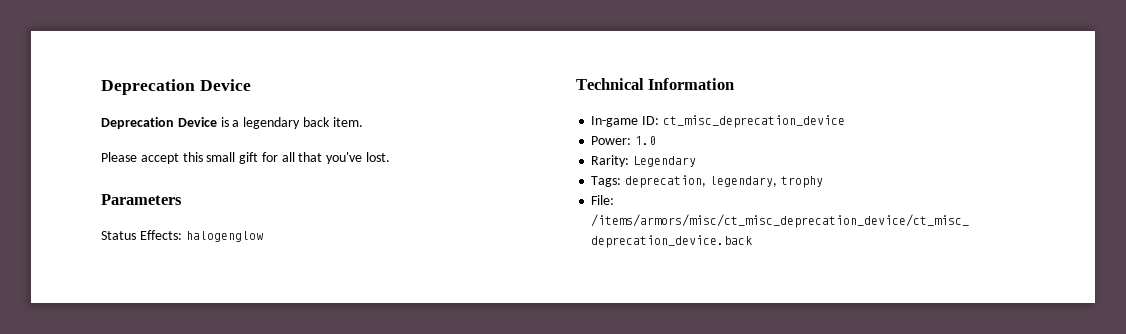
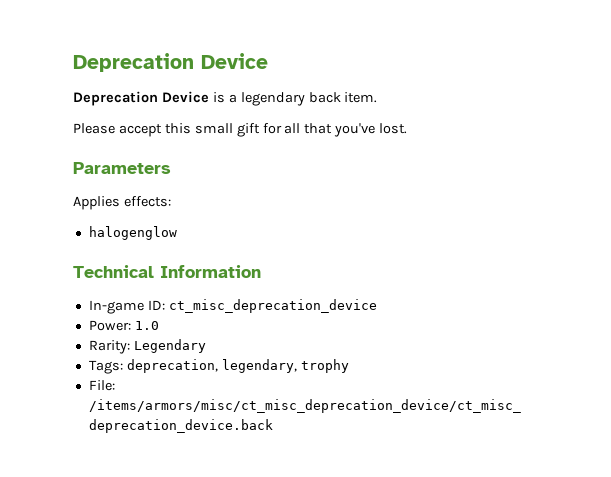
[101,230,182,240] Status Effects: -> [73,196,171,210] Applies effects: //

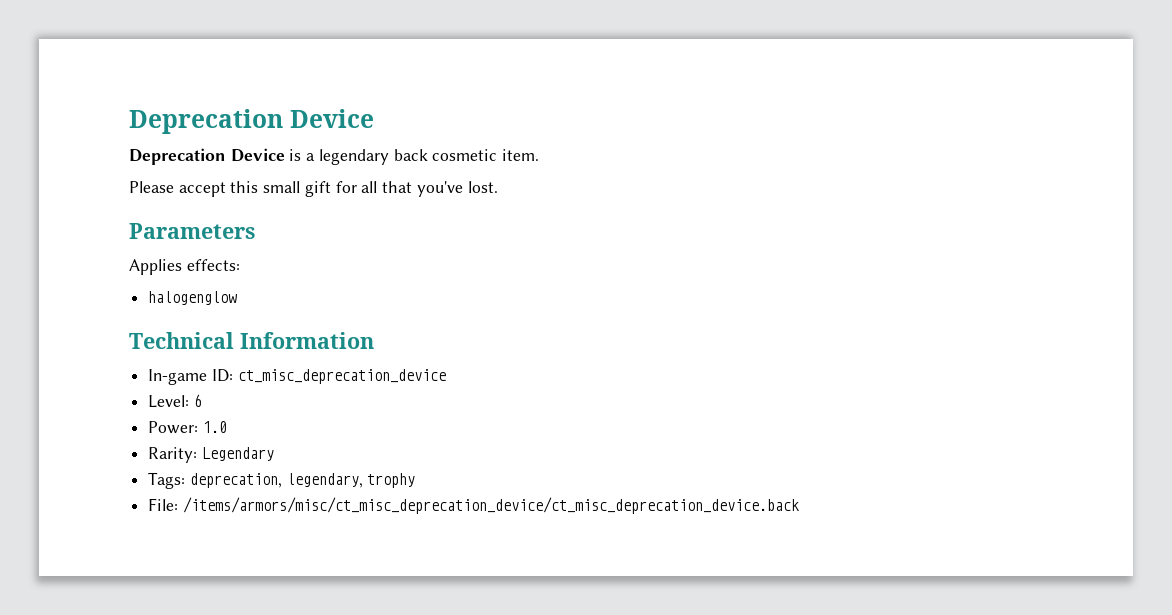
(341, 97) none -> [432,149,498,161] cosmetic
(377, 306) none -> [148,394,202,408] // Level: 6

